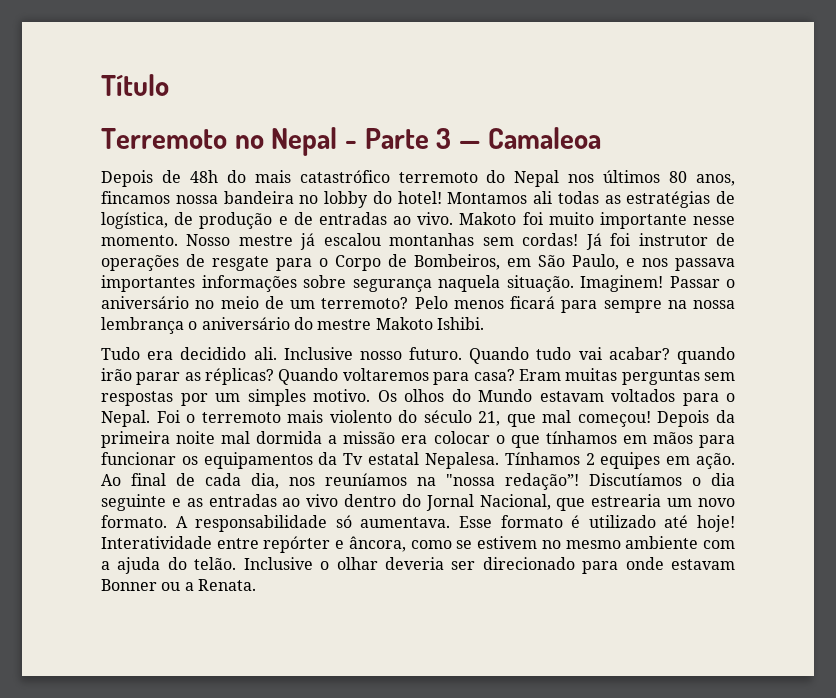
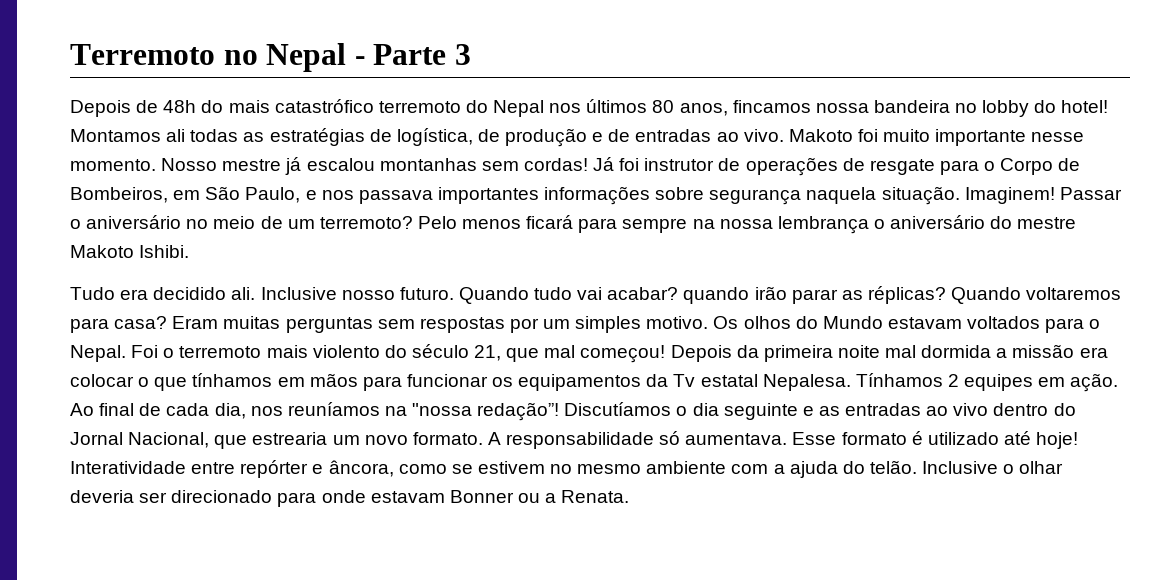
[101,74,169,96] Título // -> (70, 54) none
[459,127,601,149] — Camaleoa -> (471, 54) none

